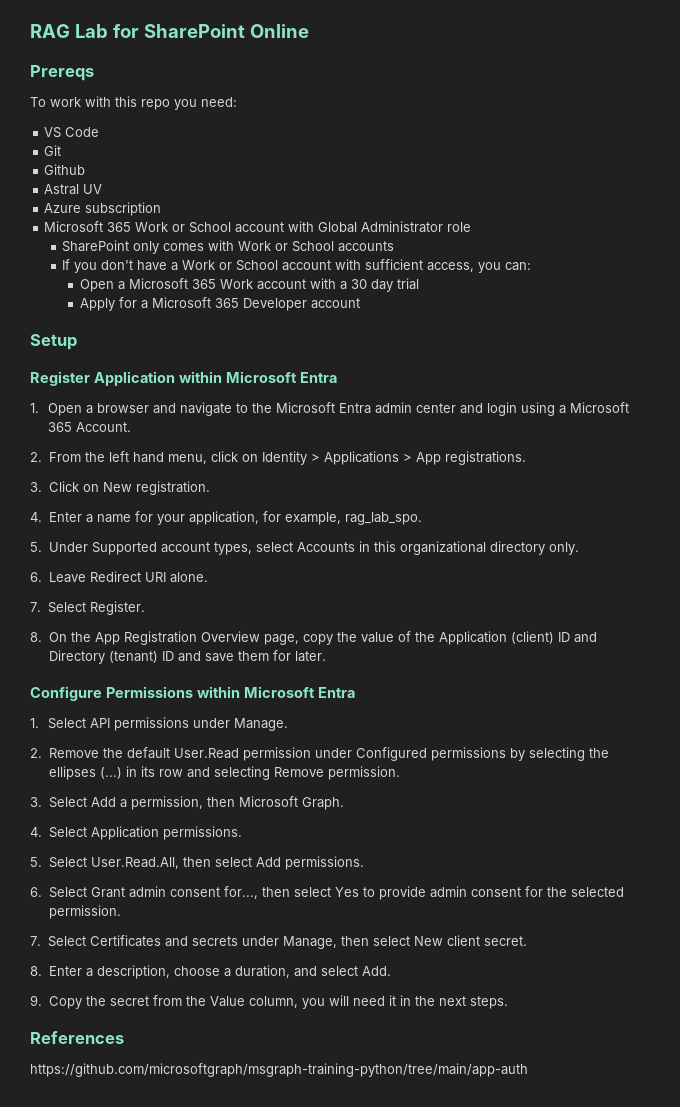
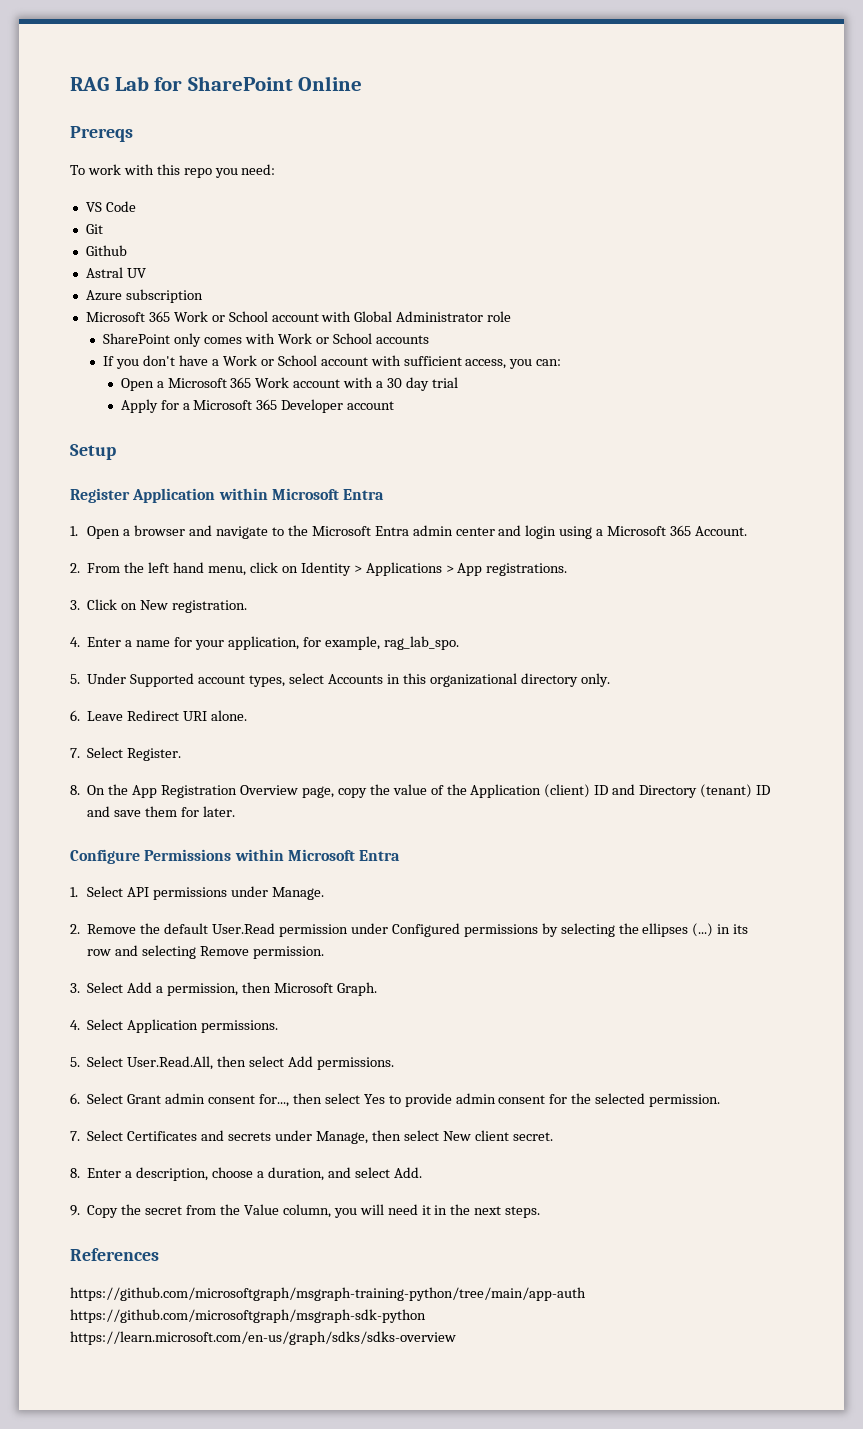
(528, 1070) none -> [70,1309,426,1323] [70,1331,456,1345] https://github.com/microsoftgraph/msgraph-sdk-python https://learn.microsoft.com/en-us/graph/sdks/sdks-overview

